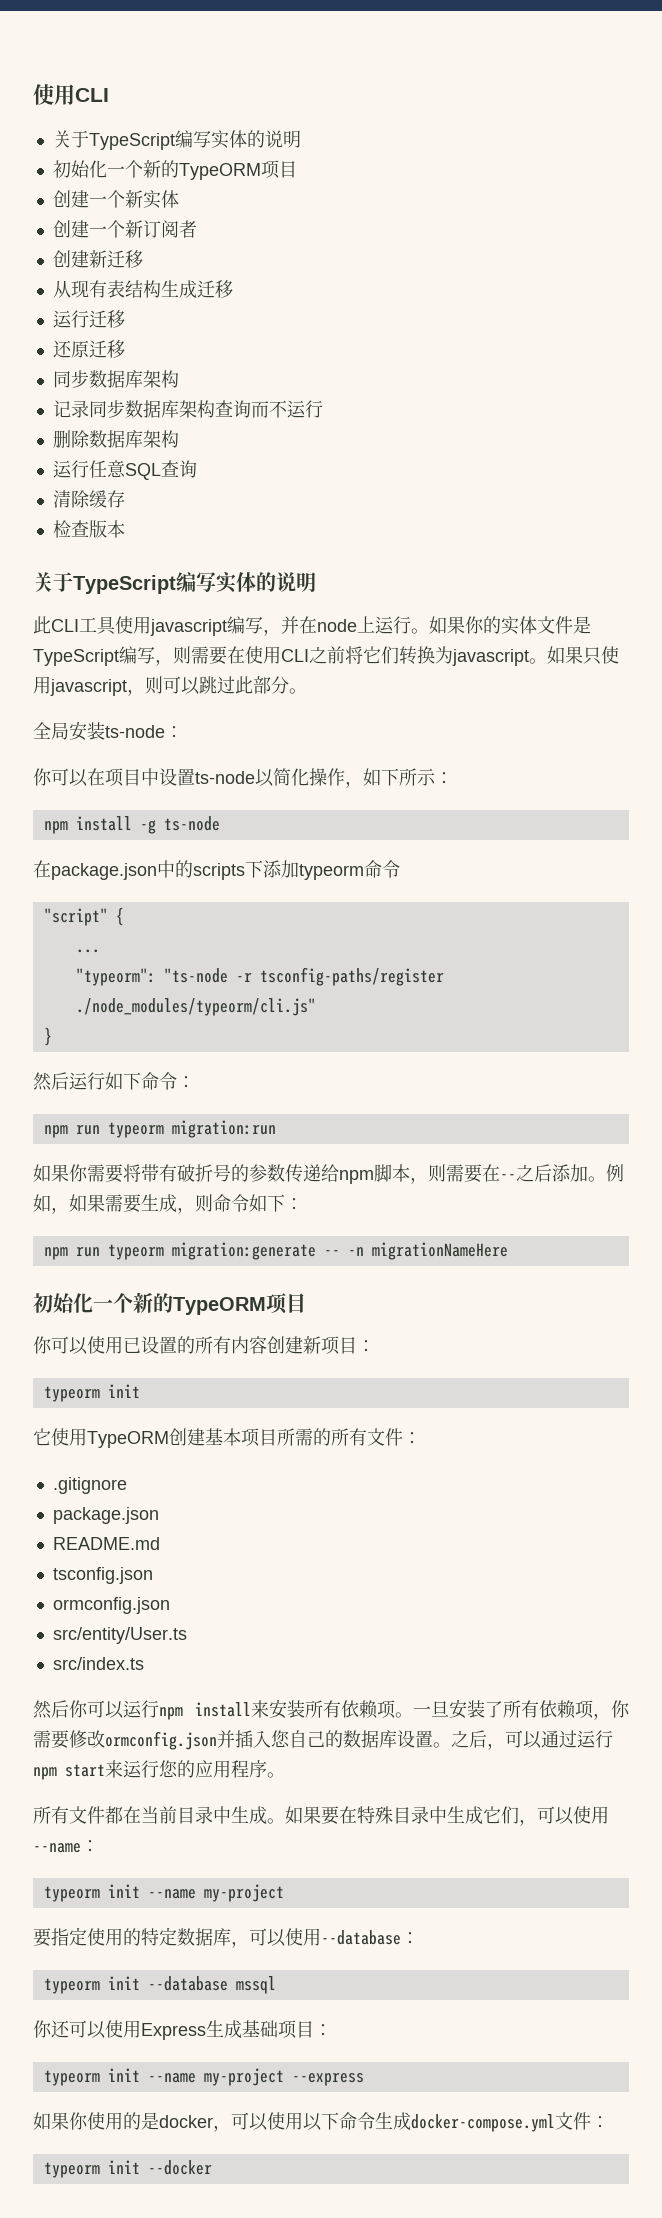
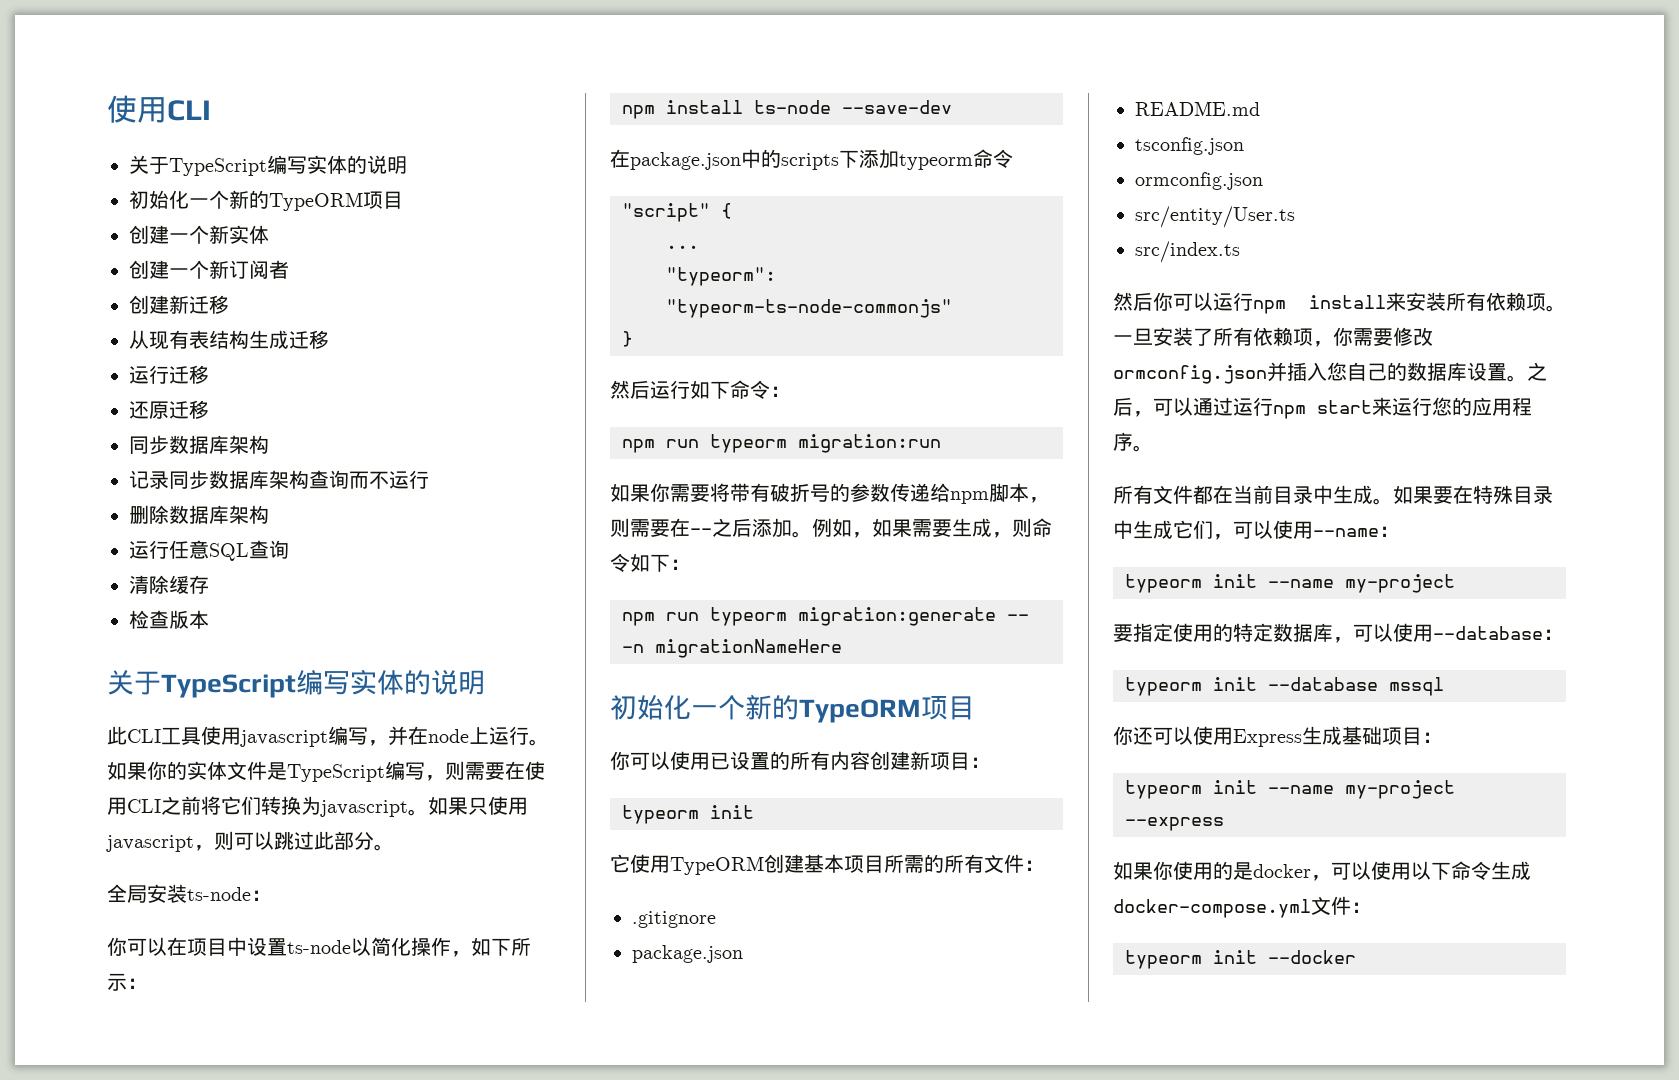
[139,816,220,834] -g ts-node -> [754,100,952,114] ts-node --save-dev
[163,967,444,986] [75,998,316,1016] "ts-node -r tsconfig-paths/register ./node_modules/typeorm/cli.js" -> [666,299,952,318] "typeorm-ts-node-commonjs"

